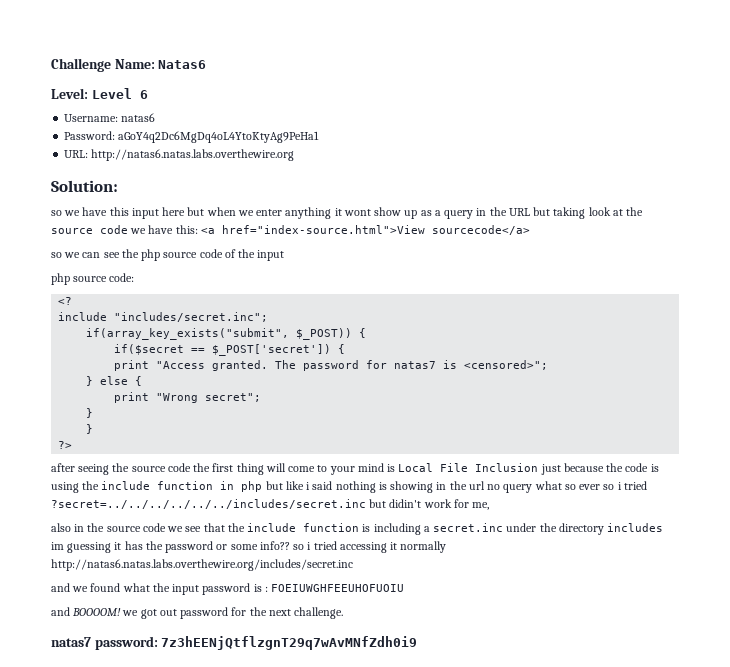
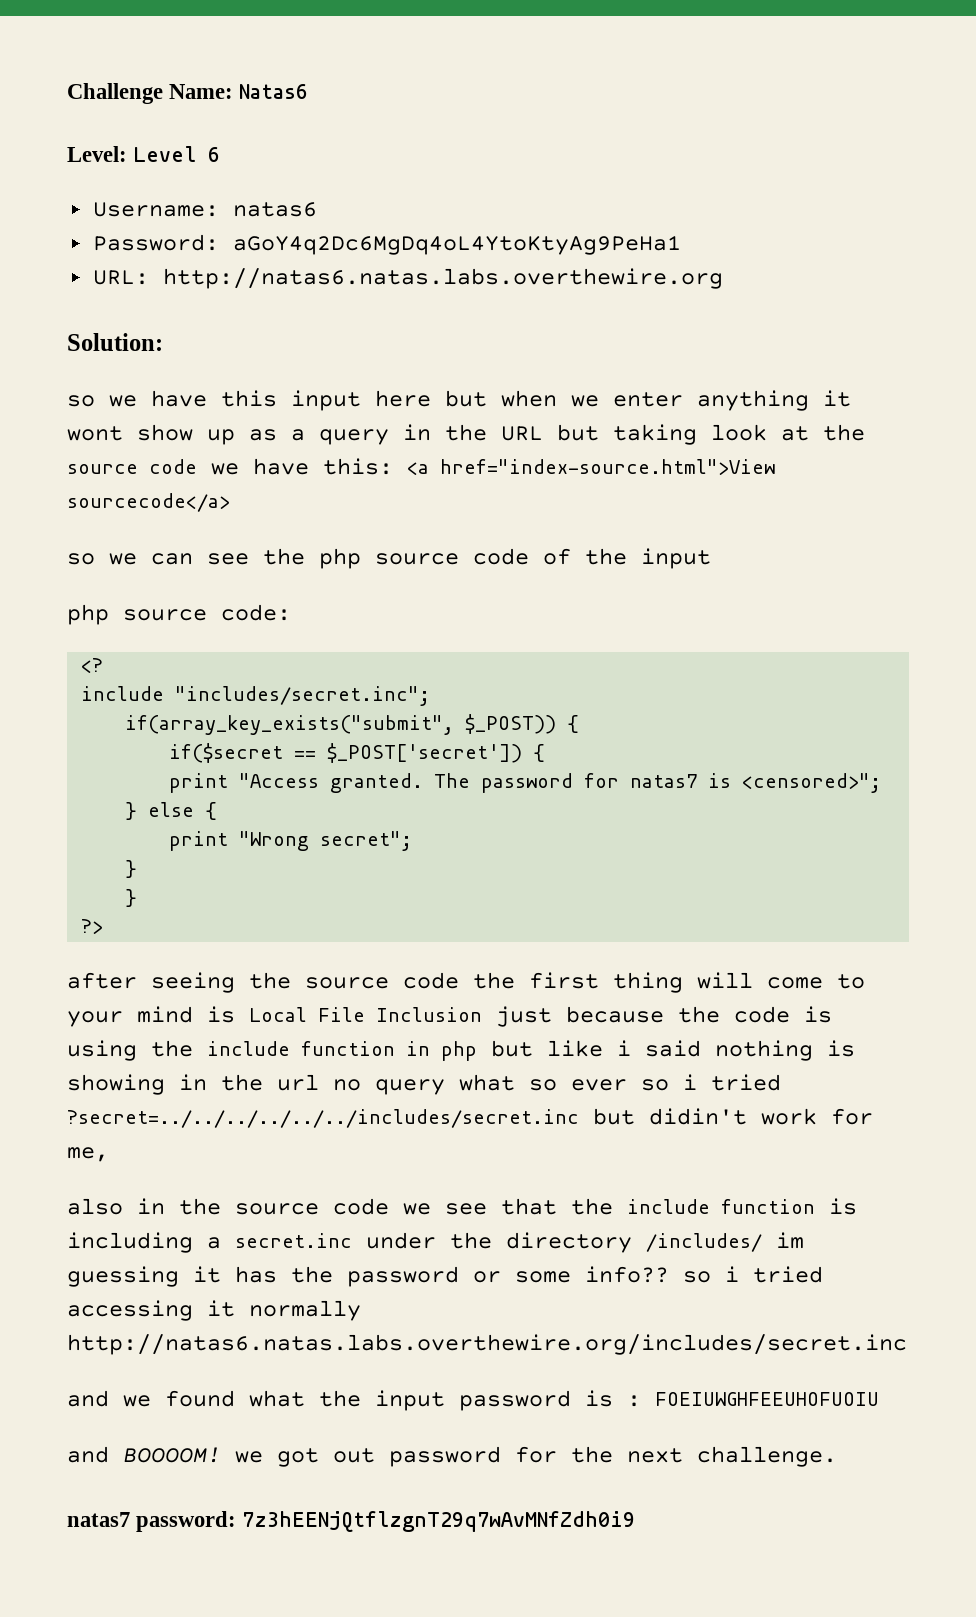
[607,523,664,532] includes -> [646,1233,762,1252] /includes/

